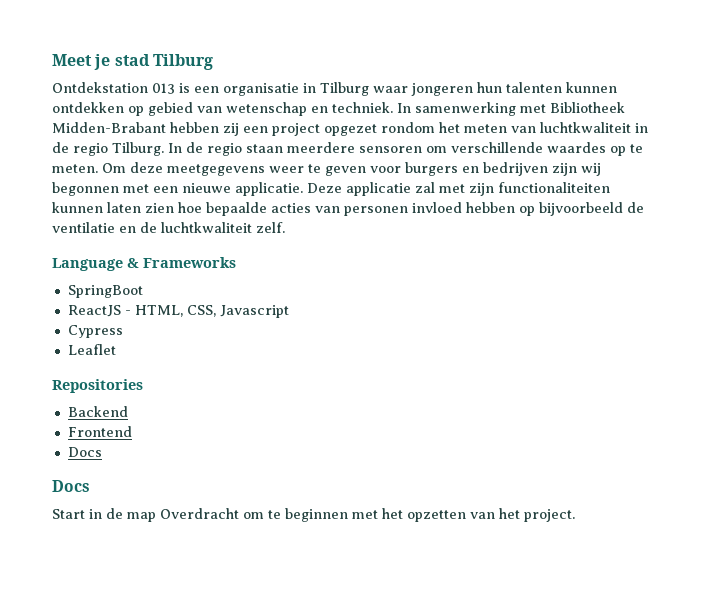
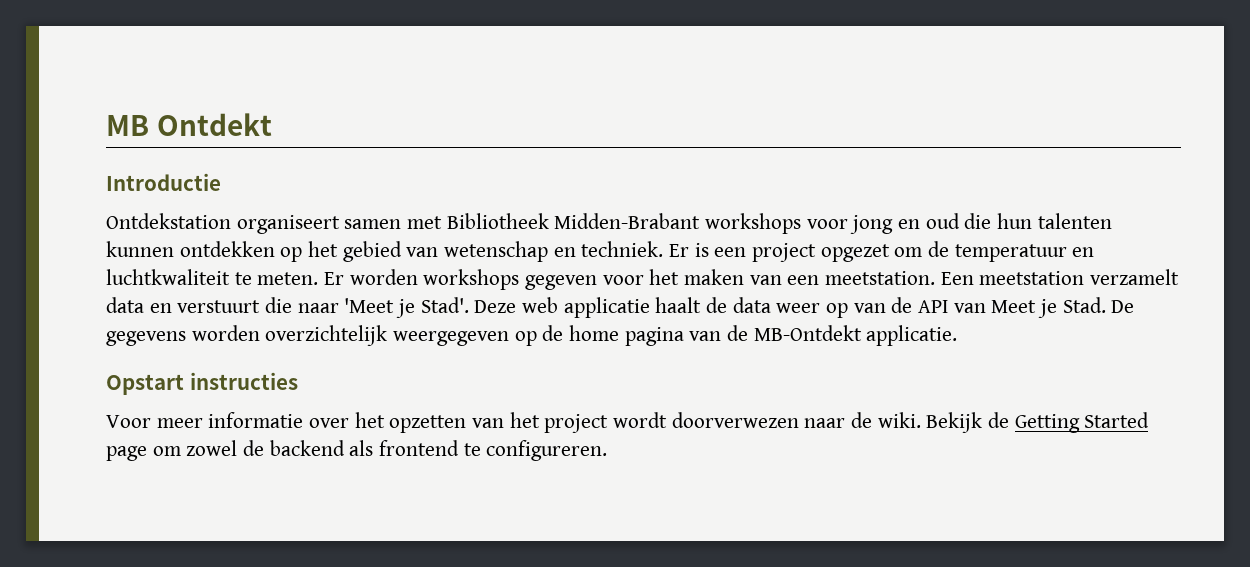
[52,54,213,70] [52,82,473,96] Meet je stad Tilburg // Ontdekstation 013 is een organisatie in Tilburg waar jongeren -> [106,113,272,136] [106,173,221,191] [106,213,992,234] MB Ontdekt // Introductie // Ontdekstation organiseert samen met Bibliotheek Midden-Brabant workshops voor jong en oud die
(144, 111) none -> [308,241,339,257] het
[397,102,625,116] [52,122,648,136] [52,142,643,156] [52,162,601,176] [52,182,610,196] [52,202,644,216] [52,222,285,233] [52,257,236,271] [67,285,143,298] [67,305,289,318] [67,325,123,338] [67,344,116,355] [52,379,143,393] [67,406,128,417] [67,426,132,437] [67,447,102,457] [52,480,90,492] [52,508,575,522] In samenwerking met Bibliotheek Midden-Brabant hebben zij een project opgezet rondom het meten van luchtkwaliteit in de regio Tilburg. In de regio staan meerdere sensoren om verschillende waardes op te meten. Om deze meetgegevens weer te geven voor burgers en bedrijven zijn wij begonnen met een nieuwe applicatie. Deze applicatie zal met zijn functionaliteiten kunnen laten zien hoe bepaalde acties van personen invloed hebben op bijvoorbeeld de ventilatie en de luchtkwaliteit zelf. // Language & Frameworks // SpringBoot // ReactJS - HTML, CSS, Javascript // Cypress // Leaflet // Repositories // Backend // Frontend // Docs // Docs // Start in de map Overdracht om te beginnen met het opzetten van het project. -> [669,241,1095,262] [106,269,1180,290] [106,297,1135,318] [106,325,958,346] [106,372,298,395] [106,412,1150,433] [106,440,608,461] Er is een project opgezet om de temperatuur en luchtkwaliteit te meten. Er worden workshops gegeven voor het maken van een meetstation. Een meetstation verzamelt data en verstuurt die naar 'Meet je Stad'. Deze web applicatie haalt de data weer op van de API van Meet je Stad. De gegevens worden overzichtelijk weergegeven op de home pagina van de MB-Ontdekt applicatie. // Opstart instructies // Voor meer informatie over het opzetten van het project wordt doorverwezen naar de wiki. Bekijk de Getting Started page om zowel de backend als frontend te configureren.

